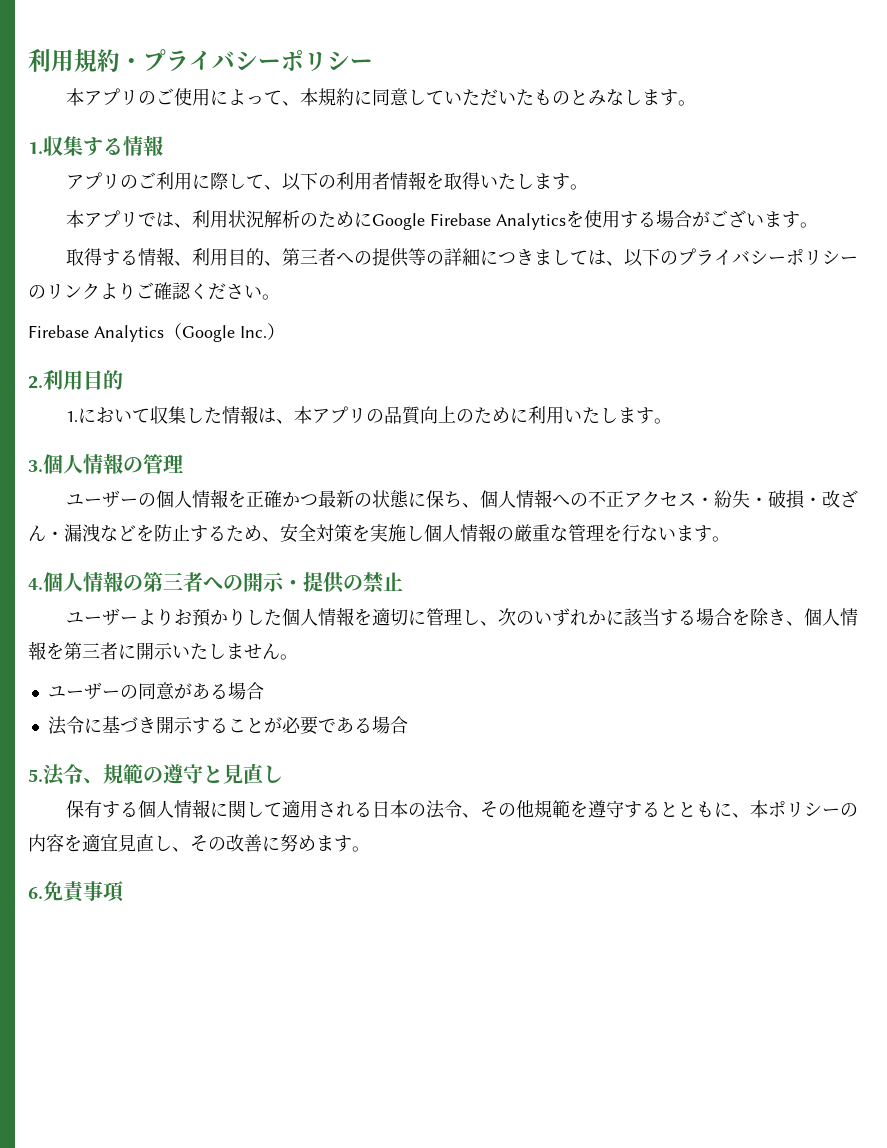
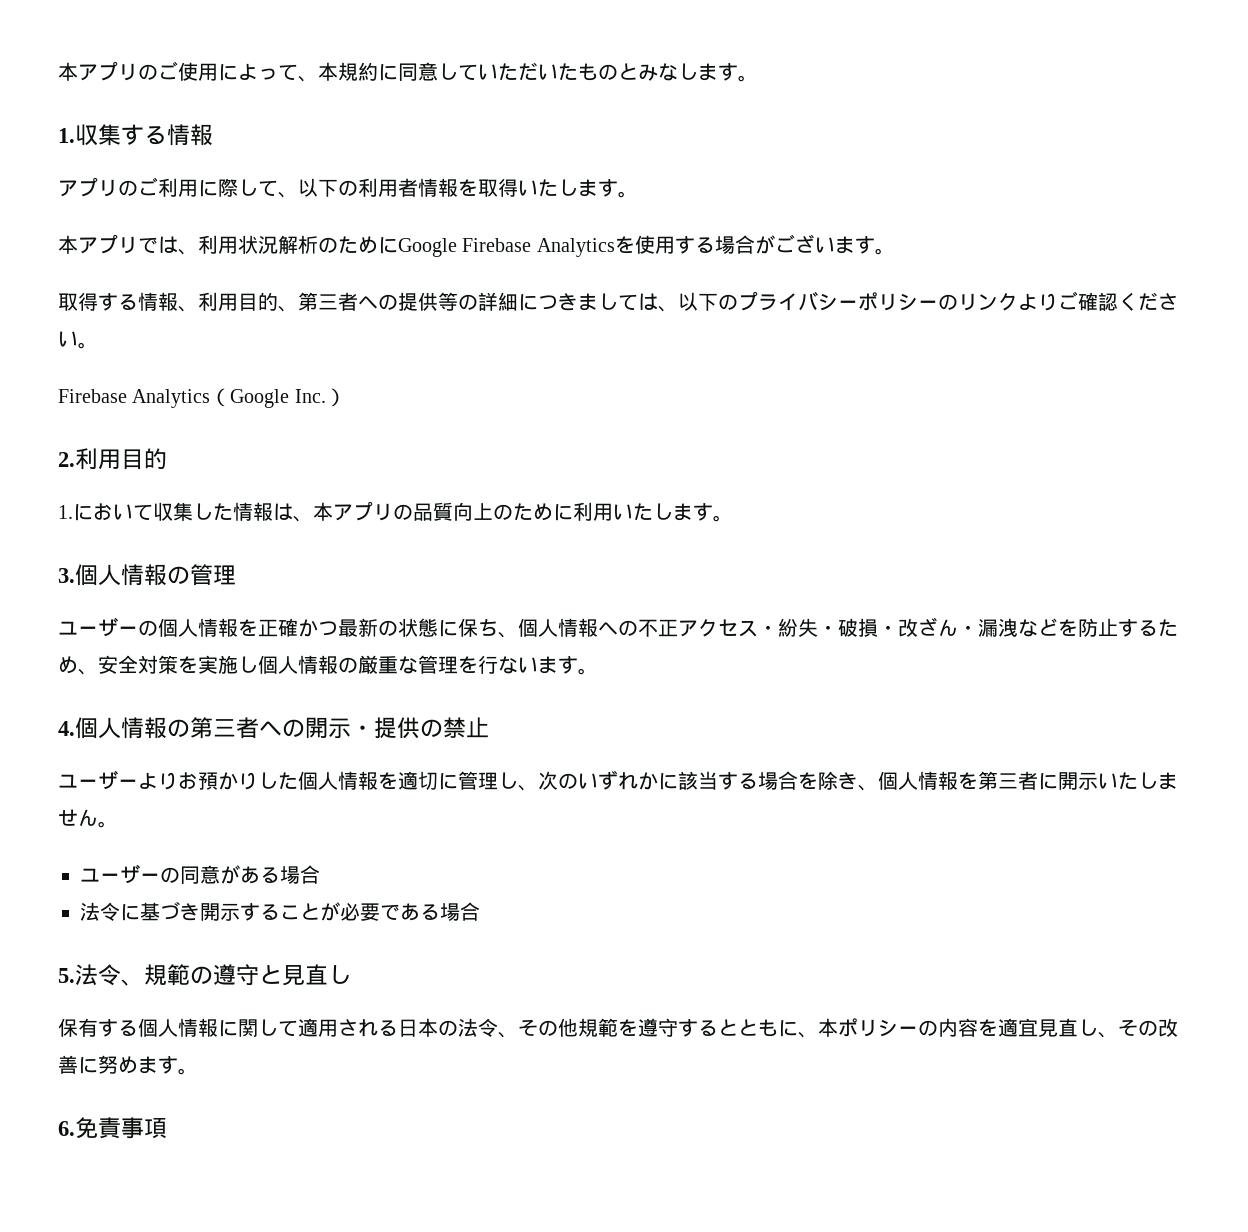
[28,48,373,72] 利用規約・プライバシーポリシー // -> (58, 71) none

